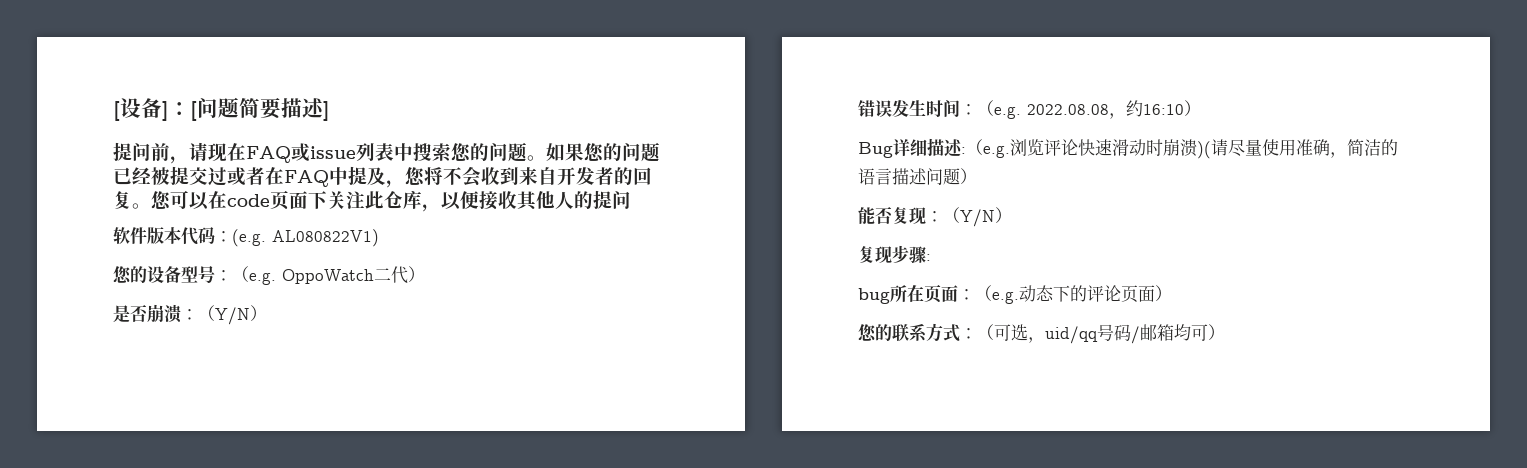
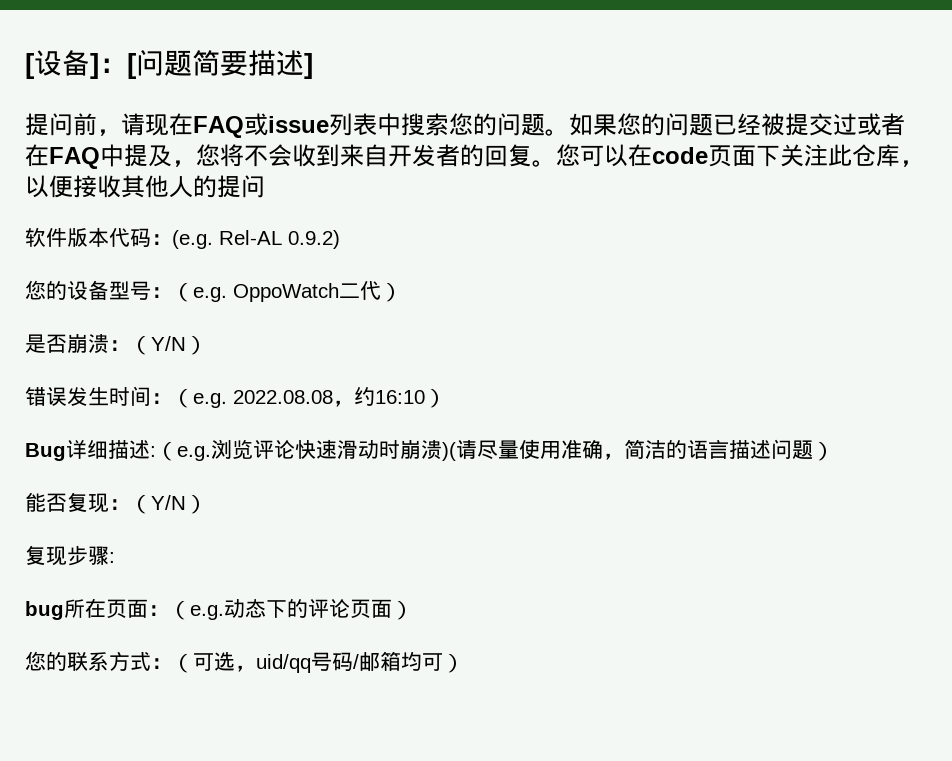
[272,229,379,247] AL080822V1) -> [219,230,340,249] Rel-AL 0.9.2)

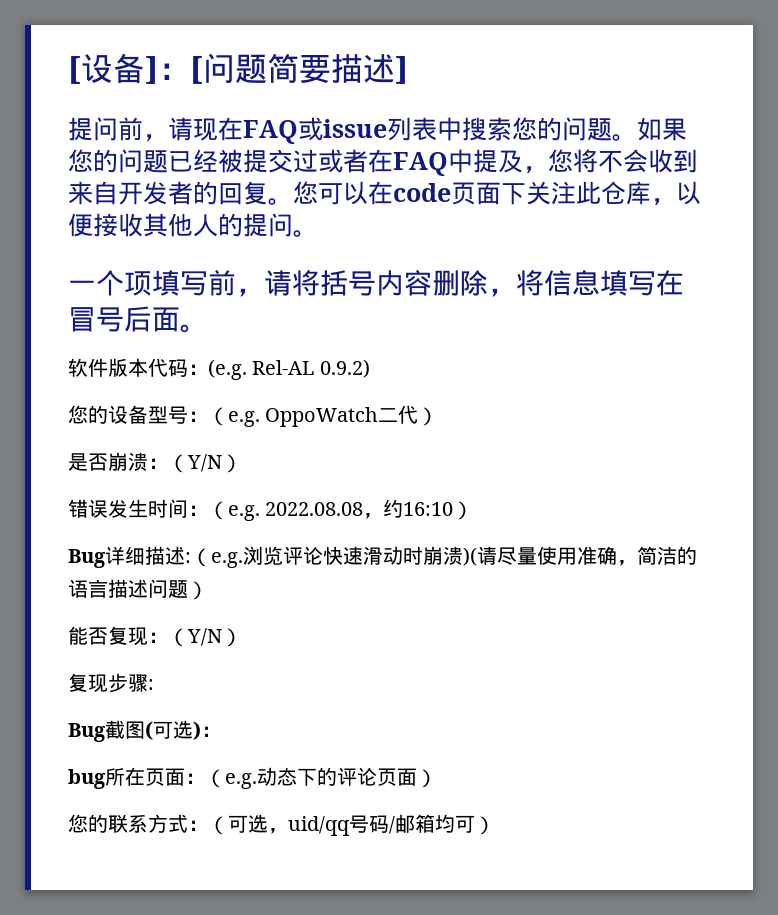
(265, 186) none -> [293,230,318,237] [68,270,684,297] [68,306,208,333] 。 // 一个项填写前，请将括号内容删除，将信息填写在冒号后面。
(115, 557) none -> [68,720,221,742] // Bug截图(可选)：

